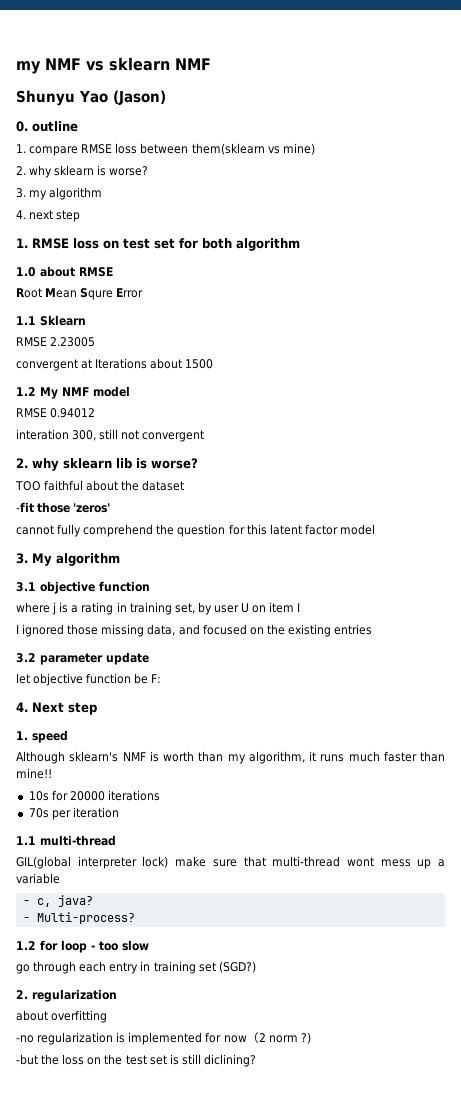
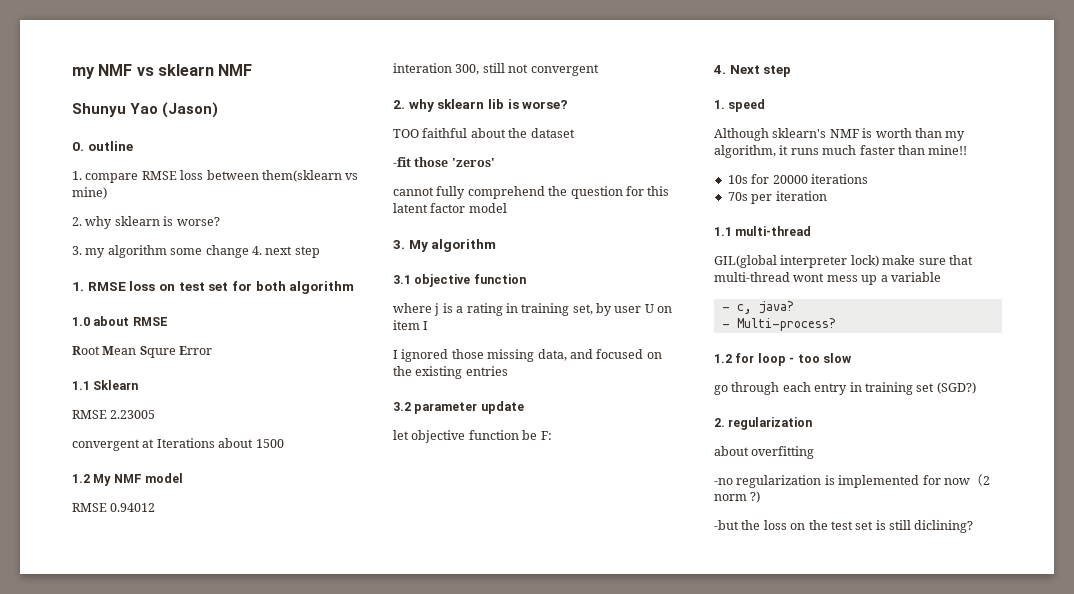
(103, 193) // -> [170,245,249,258] some change

